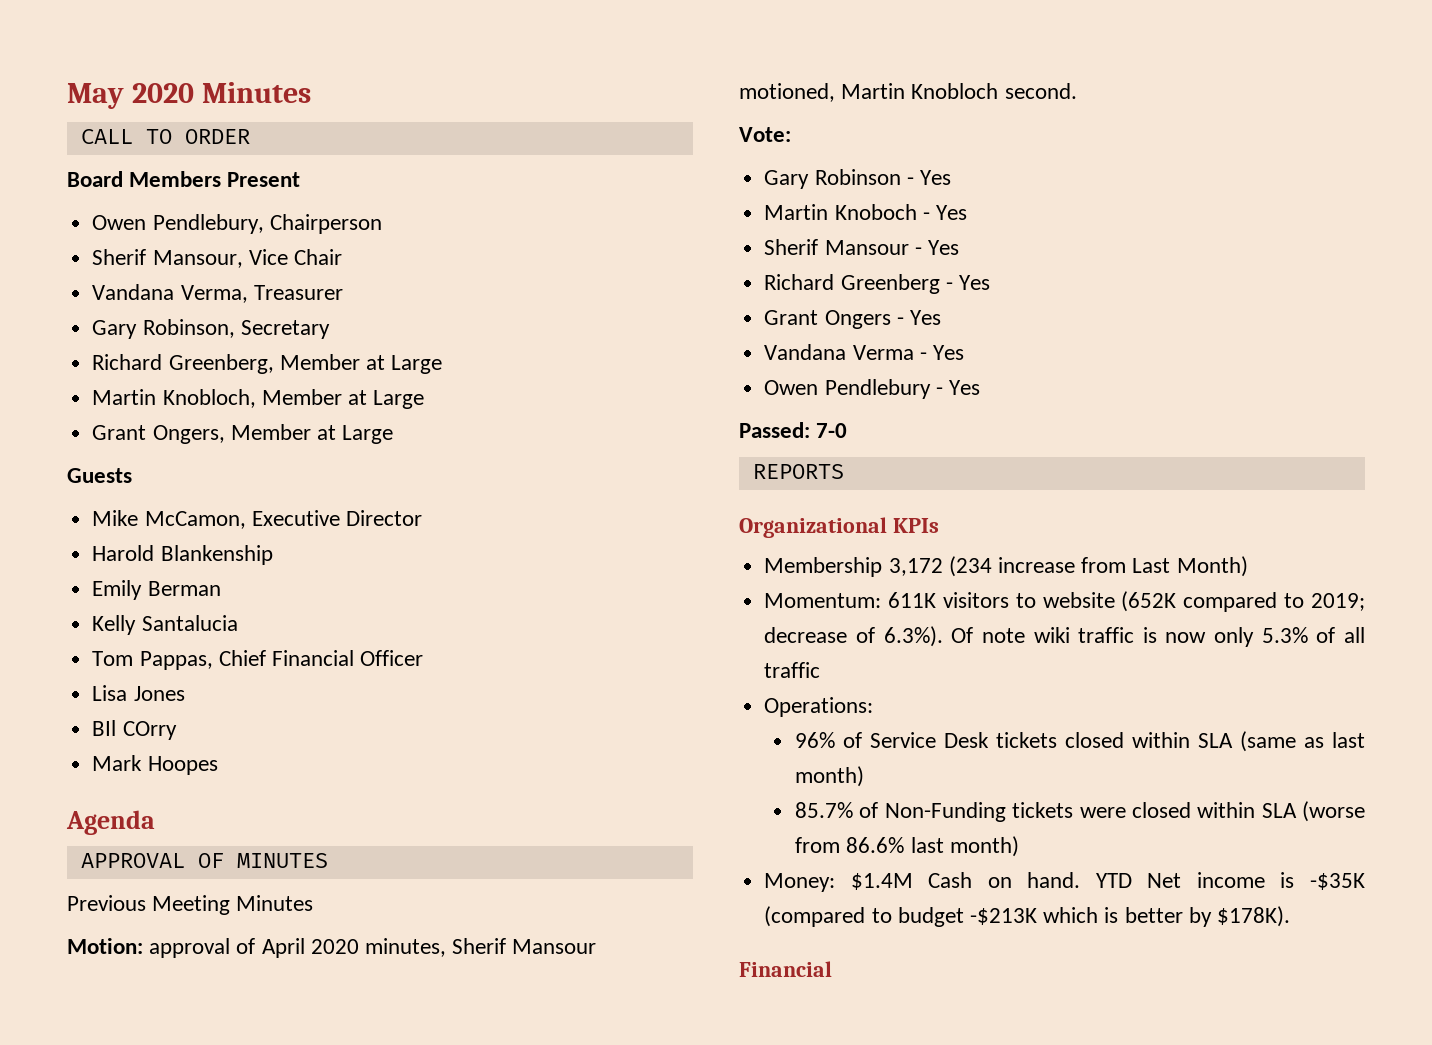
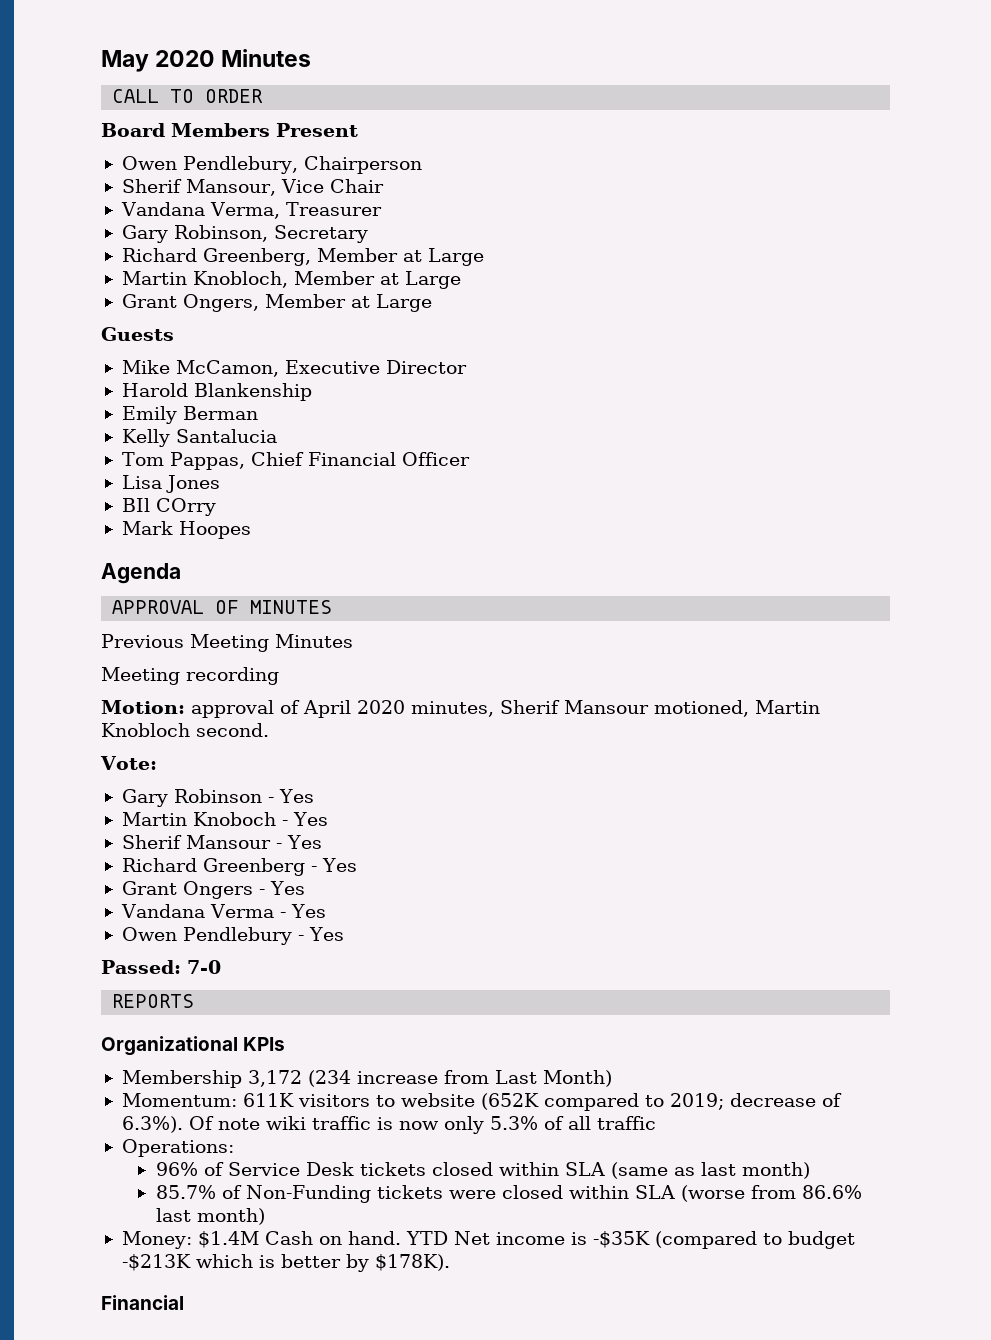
(314, 903) none -> [101,667,279,685] // Meeting recording

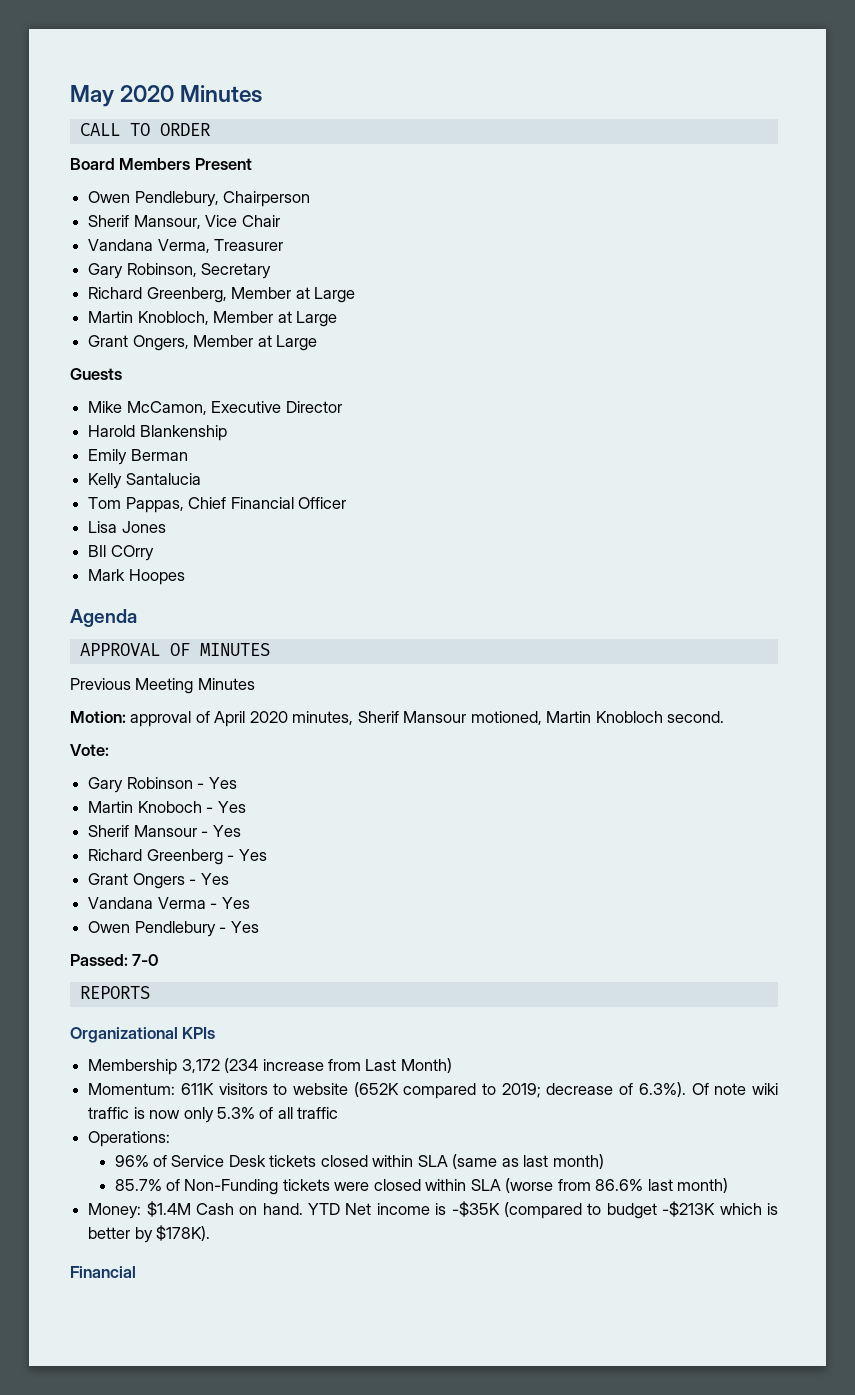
[101,667,279,685] // Meeting recording -> (255, 684) none

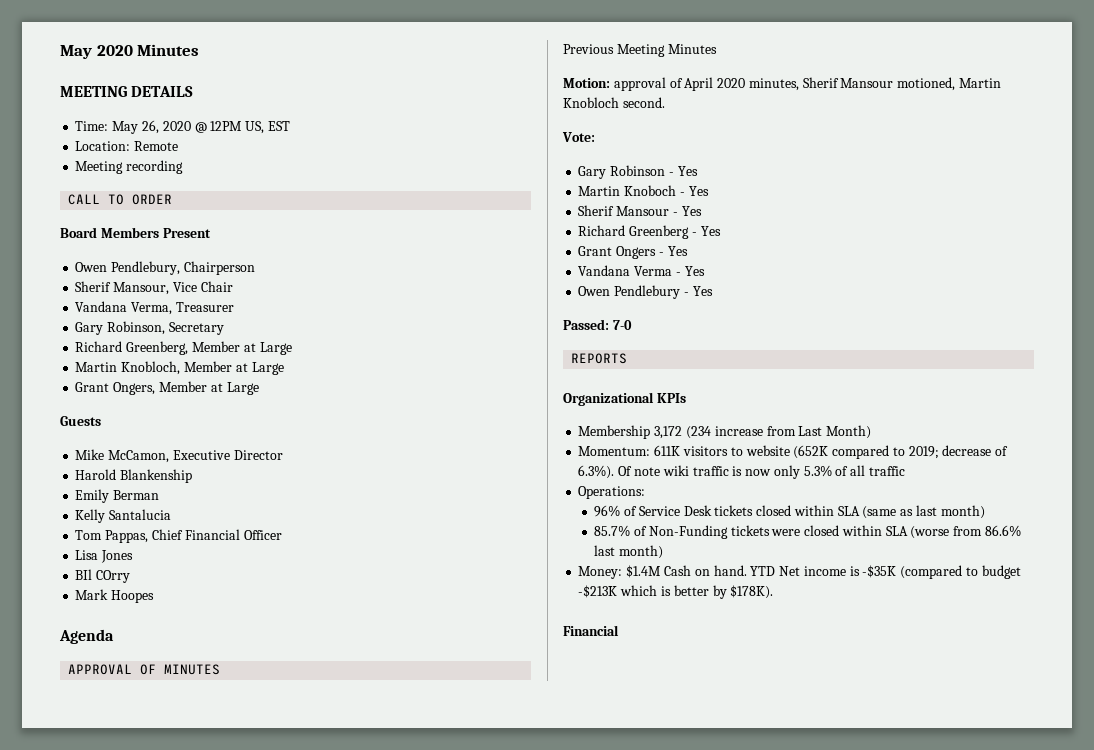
(263, 94) none -> [60,86,194,97] [75,120,290,134] [75,141,179,151] [75,160,184,174] // MEETING DETAILS // Time: May 26, 2020 @ 12PM US, EST // Location: Remote // Meeting recording

